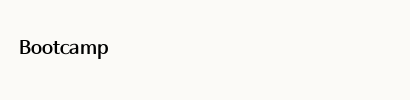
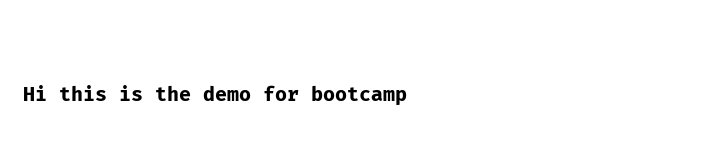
[19,40,108,59] Bootcamp -> [23,85,407,106] Hi this is the demo for bootcamp

